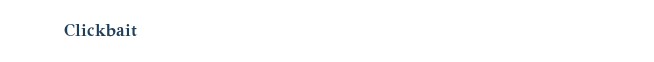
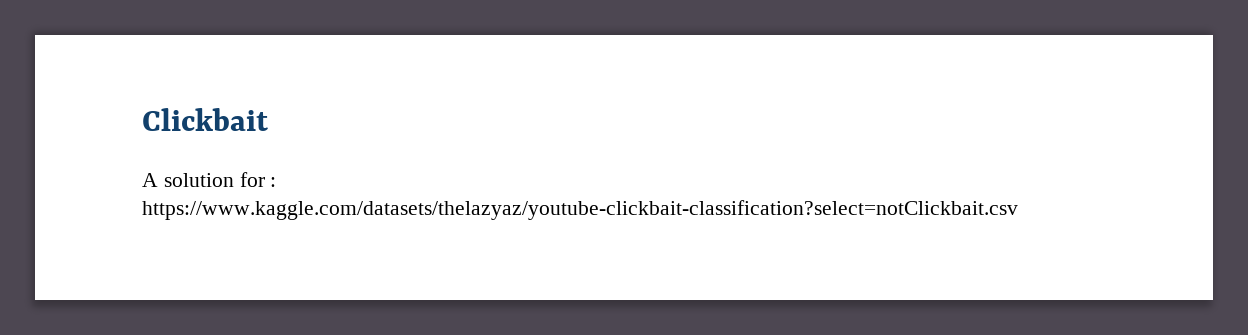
(137, 30) none -> [142,172,277,187] [142,200,1018,220] // A solution for : https://www.kaggle.com/datasets/thelazyaz/youtube-clickbait-classification?select=notClickbait.csv

